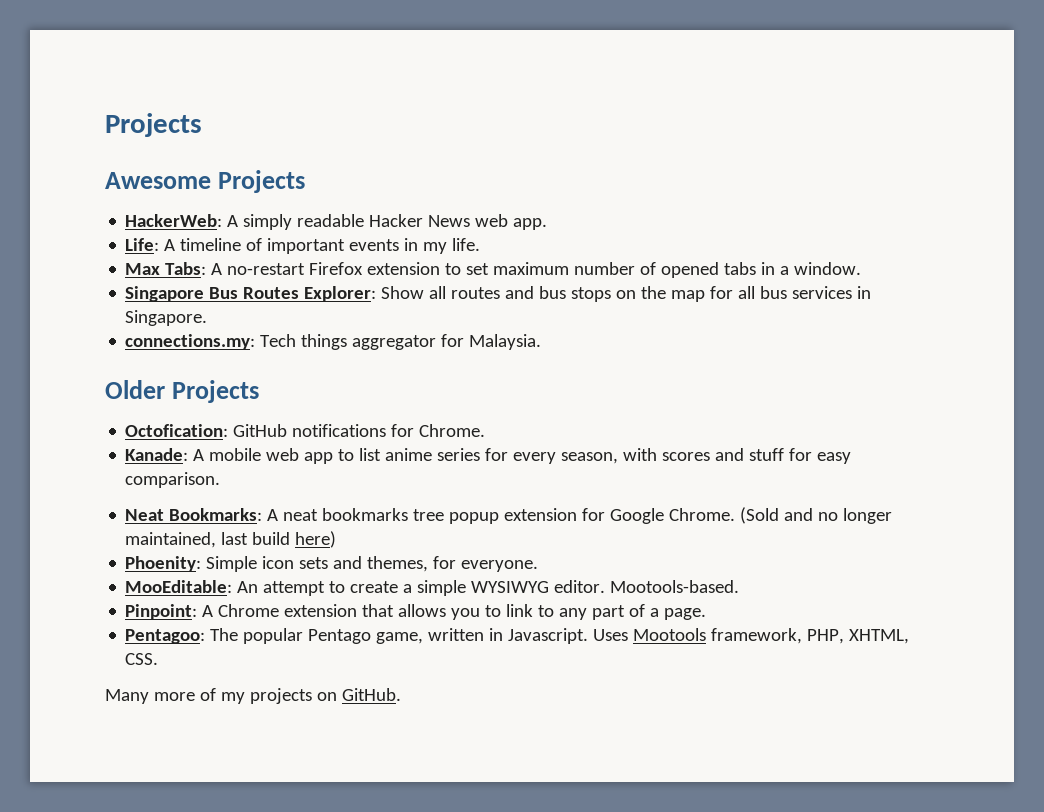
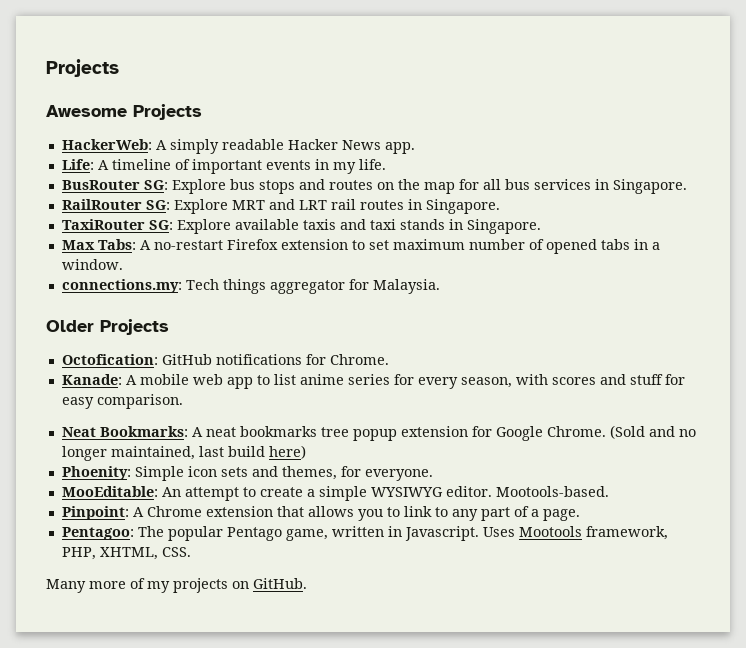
[475,214,509,227] web -> (381, 145) none
(481, 244) none -> [61,179,687,194] [61,199,500,214] [61,219,541,234] // BusRouter SG: Explore bus stops and routes on the map for all bus services in Singapore. // RailRouter SG: Explore MRT and LRT rail routes in Singapore. // TaxiRouter SG: Explore available taxis and taxi stands in Singapore.
[125,286,872,302] [125,310,208,326] // Singapore Bus Routes Explorer: Show all routes and bus stops on the map for all bus services in Singapore. -> (123, 264) none

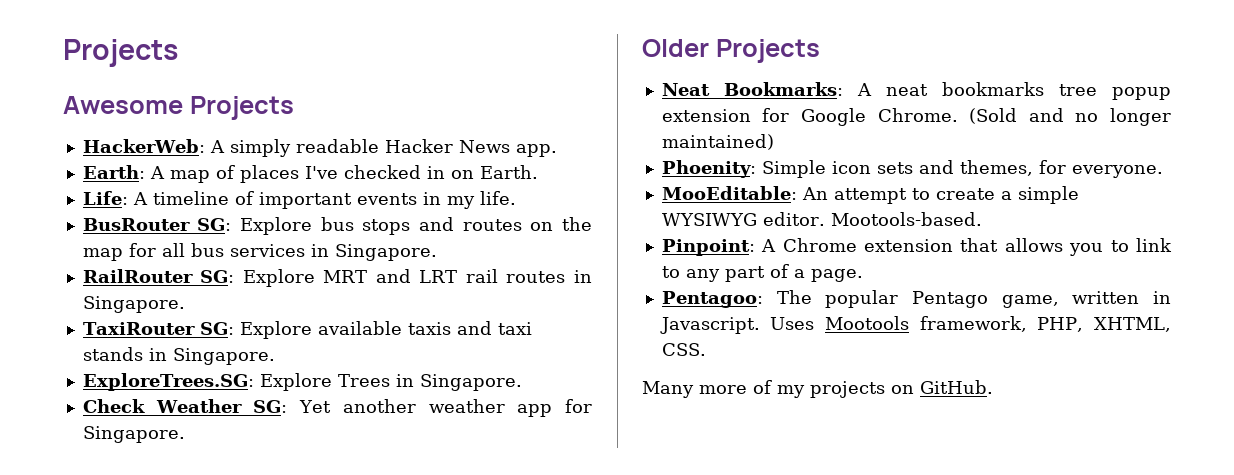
(415, 148) none -> [82,165,538,183] // Earth: A map of places I've checked in on Earth.
[61,239,660,254] [61,259,123,270] [61,279,440,294] [46,319,169,335] [61,354,389,365] [61,374,685,389] [61,394,183,409] Max Tabs: A no-restart Firefox extension to set maximum number of opened tabs in a window. // connections.my: Tech things aggregator for Malaysia. // Older Projects // Octofication: GitHub notifications for Chrome. // Kanade: A mobile web app to list anime series for every season, with scores and stuff for easy comparison. -> [82,373,522,391] [82,399,592,417] [82,426,185,443] [642,39,820,63] ExploreTrees.SG: Explore Trees in Singapore. // Check Weather SG: Yet another weather app for Singapore. // Older Projects
[110,445,306,460] maintained, last build here) -> [661,134,774,150] maintained)

